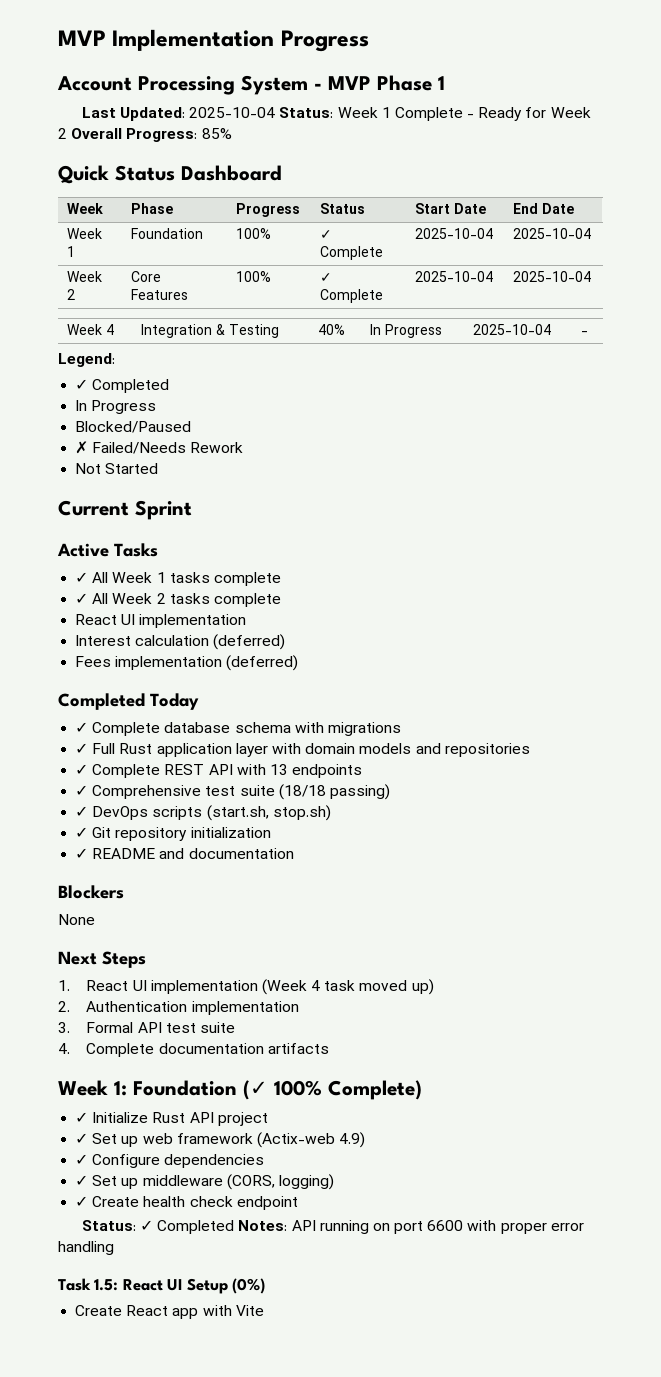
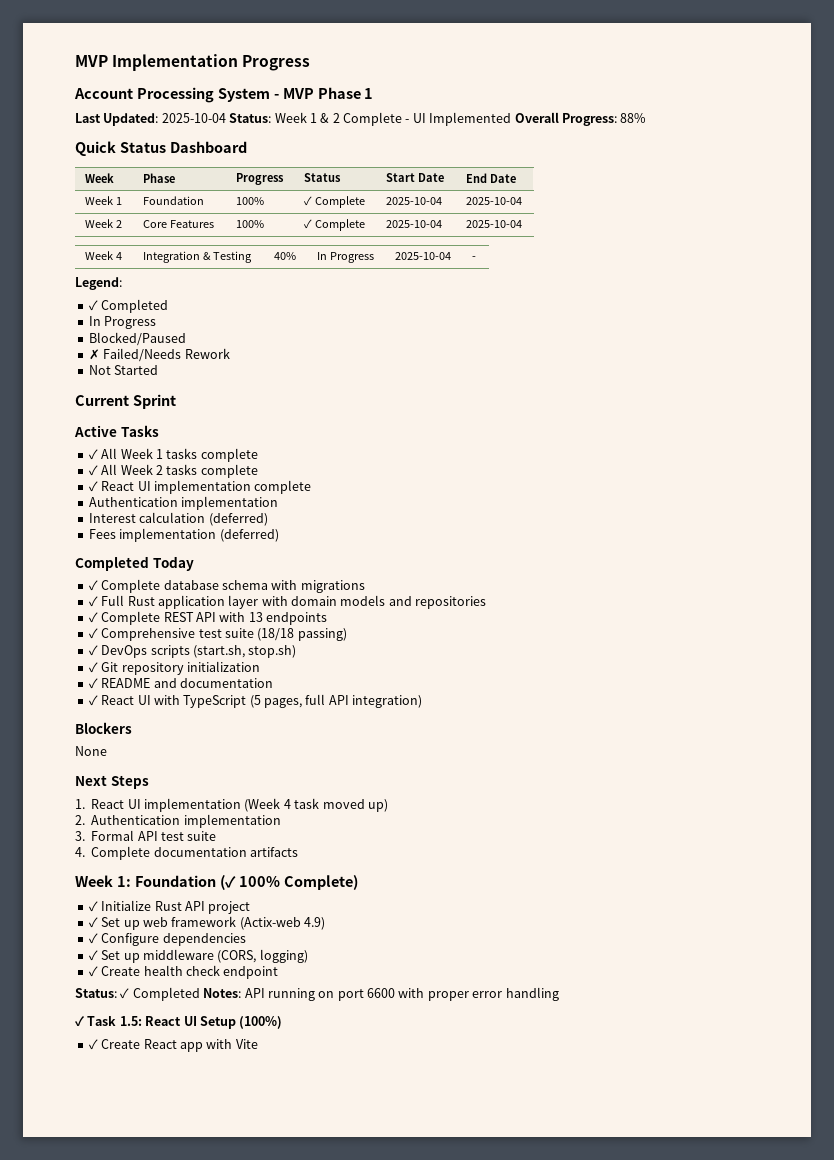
[394,107,591,121] [58,128,67,139] Complete - Ready for Week 2 -> [320,112,512,126] & 2 Complete - UI Implemented
[201,128,232,139] 85% -> [620,113,647,123] 88%
[75,614,247,628] React UI implementation -> [88,480,312,494] [88,496,279,510] ✓ React UI implementation complete // Authentication implementation
(294, 853) none -> [88,694,423,708] // ✓ React UI with TypeScript (5 pages, full API integration)
(114, 1248) none -> [75,1016,85,1027] ✓
[232,1278,266,1294] (0%) // -> [239,1016,283,1029] [88,1039,98,1050] (100%) // ✓

